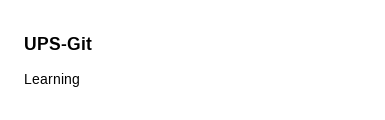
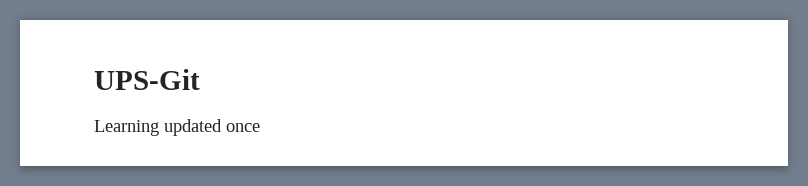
(80, 80) none -> [164,119,260,136] updated once

